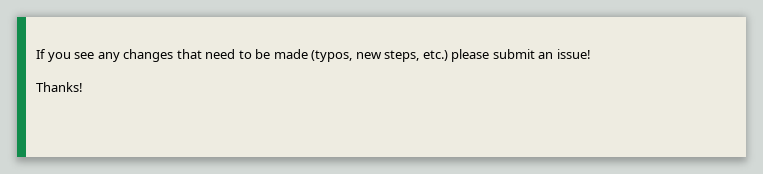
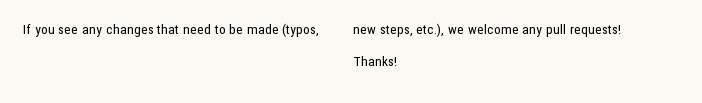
[422,49,591,62] etc.) please submit an issue! -> [416,23,621,37] etc.), we welcome any pull requests!

